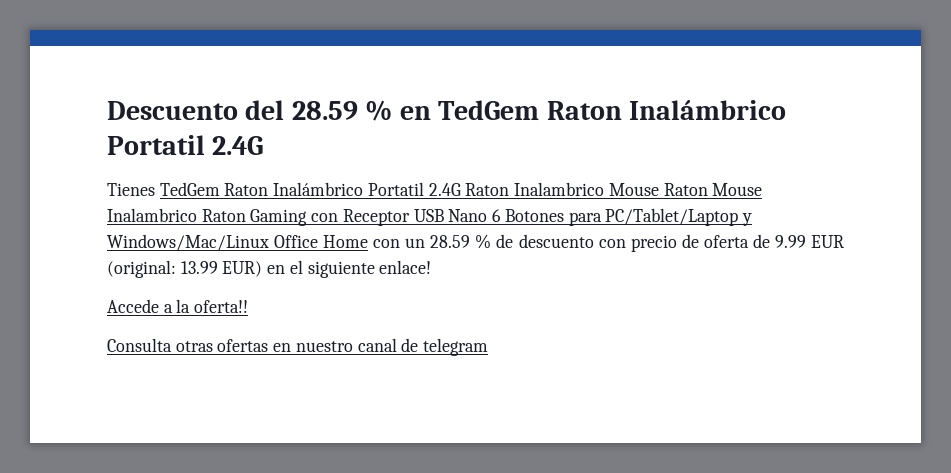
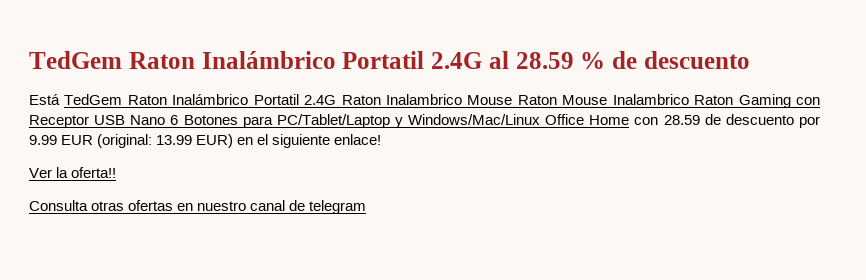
[107,100,786,121] [107,135,264,155] [107,183,155,196] Descuento del 28.59 % en TedGem Raton Inalámbrico Portatil 2.4G // Tienes -> [29,51,750,69] [29,94,60,105] TedGem Raton Inalámbrico Portatil 2.4G al 28.59 % de descuento // Está
[405,234,770,252] un 28.59 % de descuento con precio de oferta de -> [663,114,820,128] 28.59 de descuento por
[107,299,173,313] Accede a -> [29,168,52,178] Ver

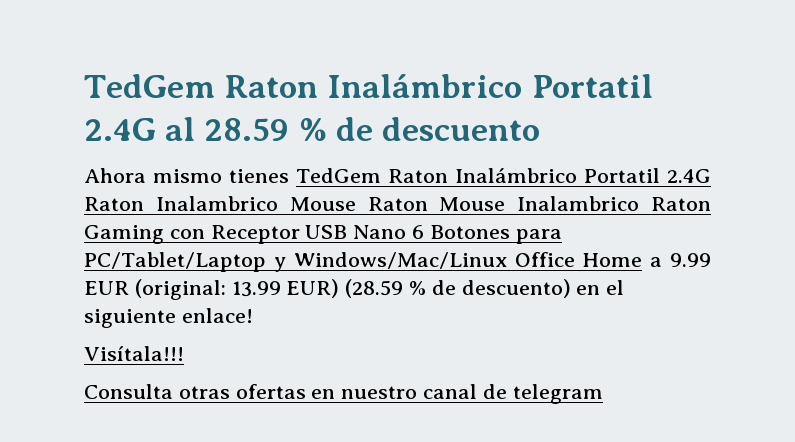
[29,94,60,105] Está -> [84,168,290,183] Ahora mismo tienes
[634,114,820,128] con 28.59 de descuento por -> [650,257,663,267] a
(234, 141) none -> [345,279,571,298] (28.59 % de descuento)
[29,167,117,178] Ver la oferta!! -> [84,346,184,361] Visítala!!!

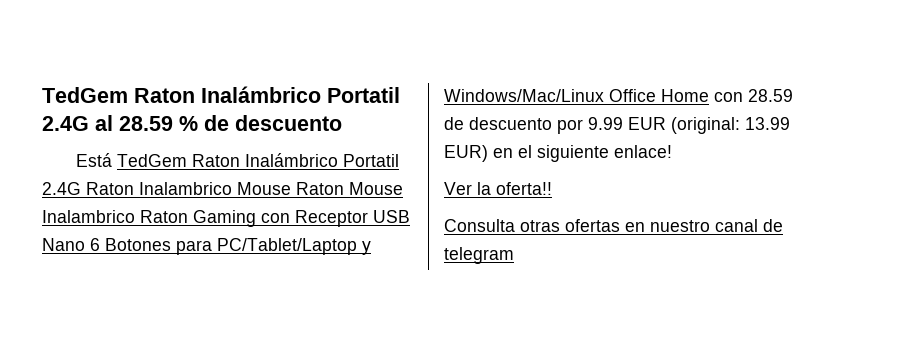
[84,168,290,183] Ahora mismo tienes -> [76,153,113,167] Está
[650,257,663,267] a -> [714,89,793,102] [444,117,583,134] con 28.59 de descuento por
[345,279,571,298] (28.59 % de descuento) -> (488, 153) none
[84,346,184,361] Visítala!!! -> [444,182,552,195] Ver la oferta!!

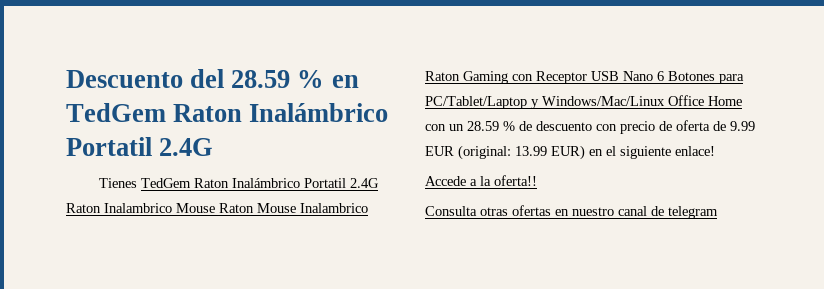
[42,86,400,103] [42,115,342,131] [76,153,113,167] TedGem Raton Inalámbrico Portatil 2.4G al 28.59 % de descuento // Está -> [66,69,359,88] [66,103,389,122] [66,137,214,156] [98,178,137,188] Descuento del 28.59 % en TedGem Raton Inalámbrico Portatil 2.4G // Tienes
[748,89,793,102] [444,117,583,134] 28.59 de descuento por -> [449,120,726,134] un 28.59 % de descuento con precio de oferta de
[444,182,472,195] Ver -> [425,176,477,186] Accede a

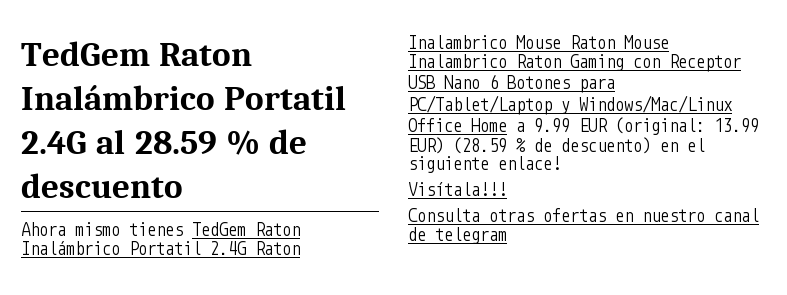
[66,69,359,88] [66,103,389,122] [66,137,214,156] [98,178,137,188] Descuento del 28.59 % en TedGem Raton Inalámbrico Portatil 2.4G // Tienes -> [21,41,253,66] [21,85,347,110] [21,129,308,155] [21,173,183,198] [21,222,183,236] TedGem Raton Inalámbrico Portatil 2.4G al 28.59 % de descuento // Ahora mismo tienes
[425,120,726,134] con un 28.59 % de descuento con precio de oferta de -> [516,122,525,132] a
(585, 152) none -> [453,137,651,154] (28.59 % de descuento)
[425,175,537,186] Accede a la oferta!! -> [408,182,507,196] Visítala!!!

